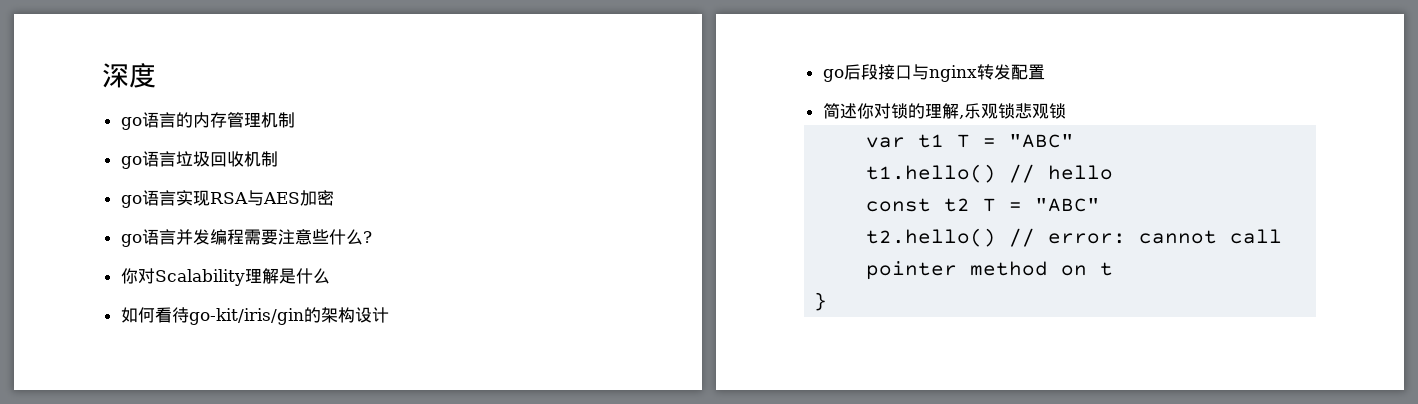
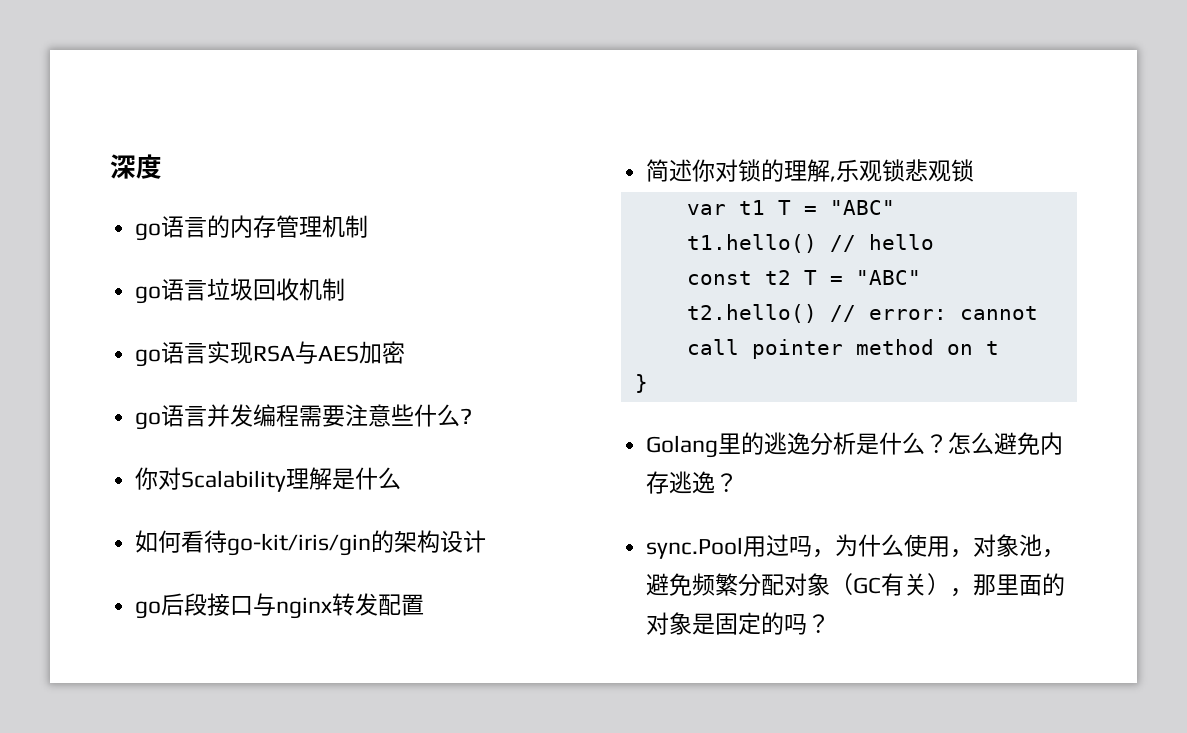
(828, 301) none -> [646,432,1064,458] [646,471,739,494] [646,534,1066,559] [646,573,1066,597] [646,612,831,635] // Golang里的逃逸分析是什么？怎么避免内存逃逸？ // sync.Pool用过吗，为什么使用，对象池，避免频繁分配对象（GC有关），那里面的对象是固定的吗？

